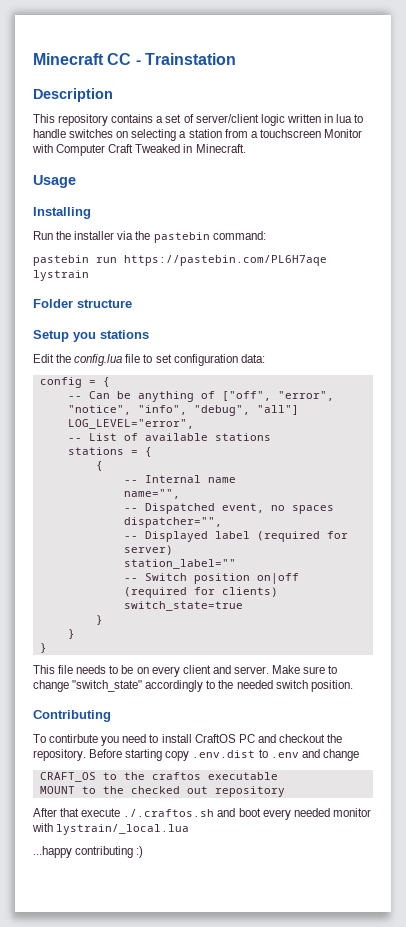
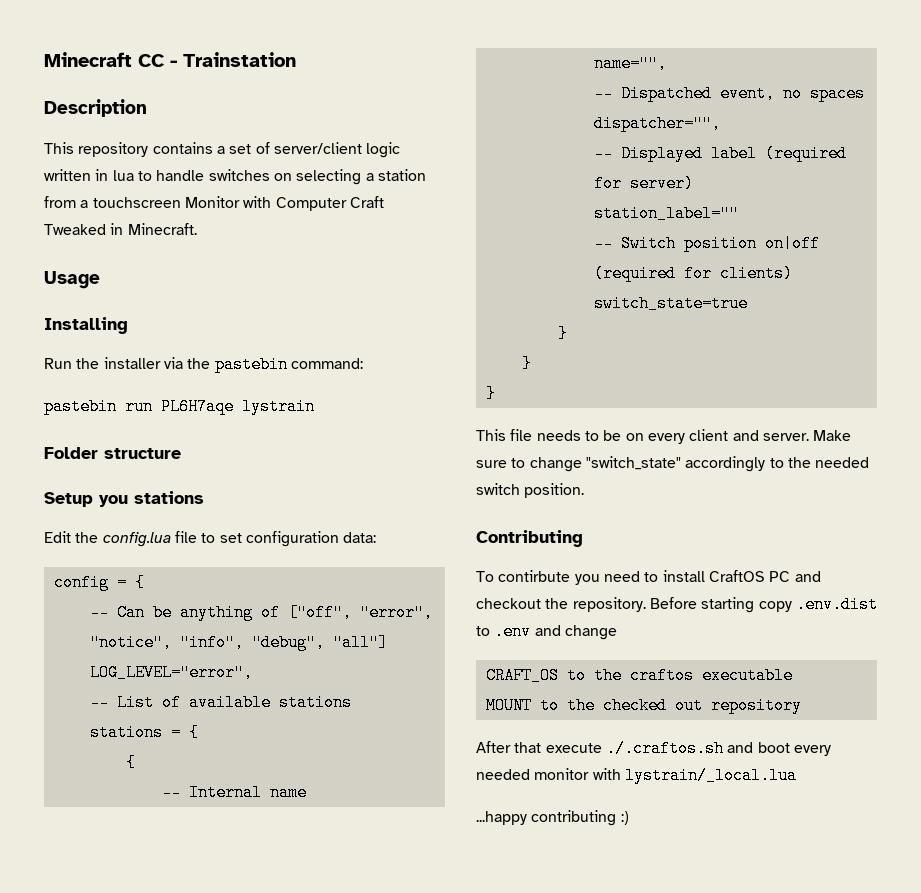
[124,255,327,266] https://pastebin.com/PL6H7aqe -> [161,398,234,415] PL6H7aqe

